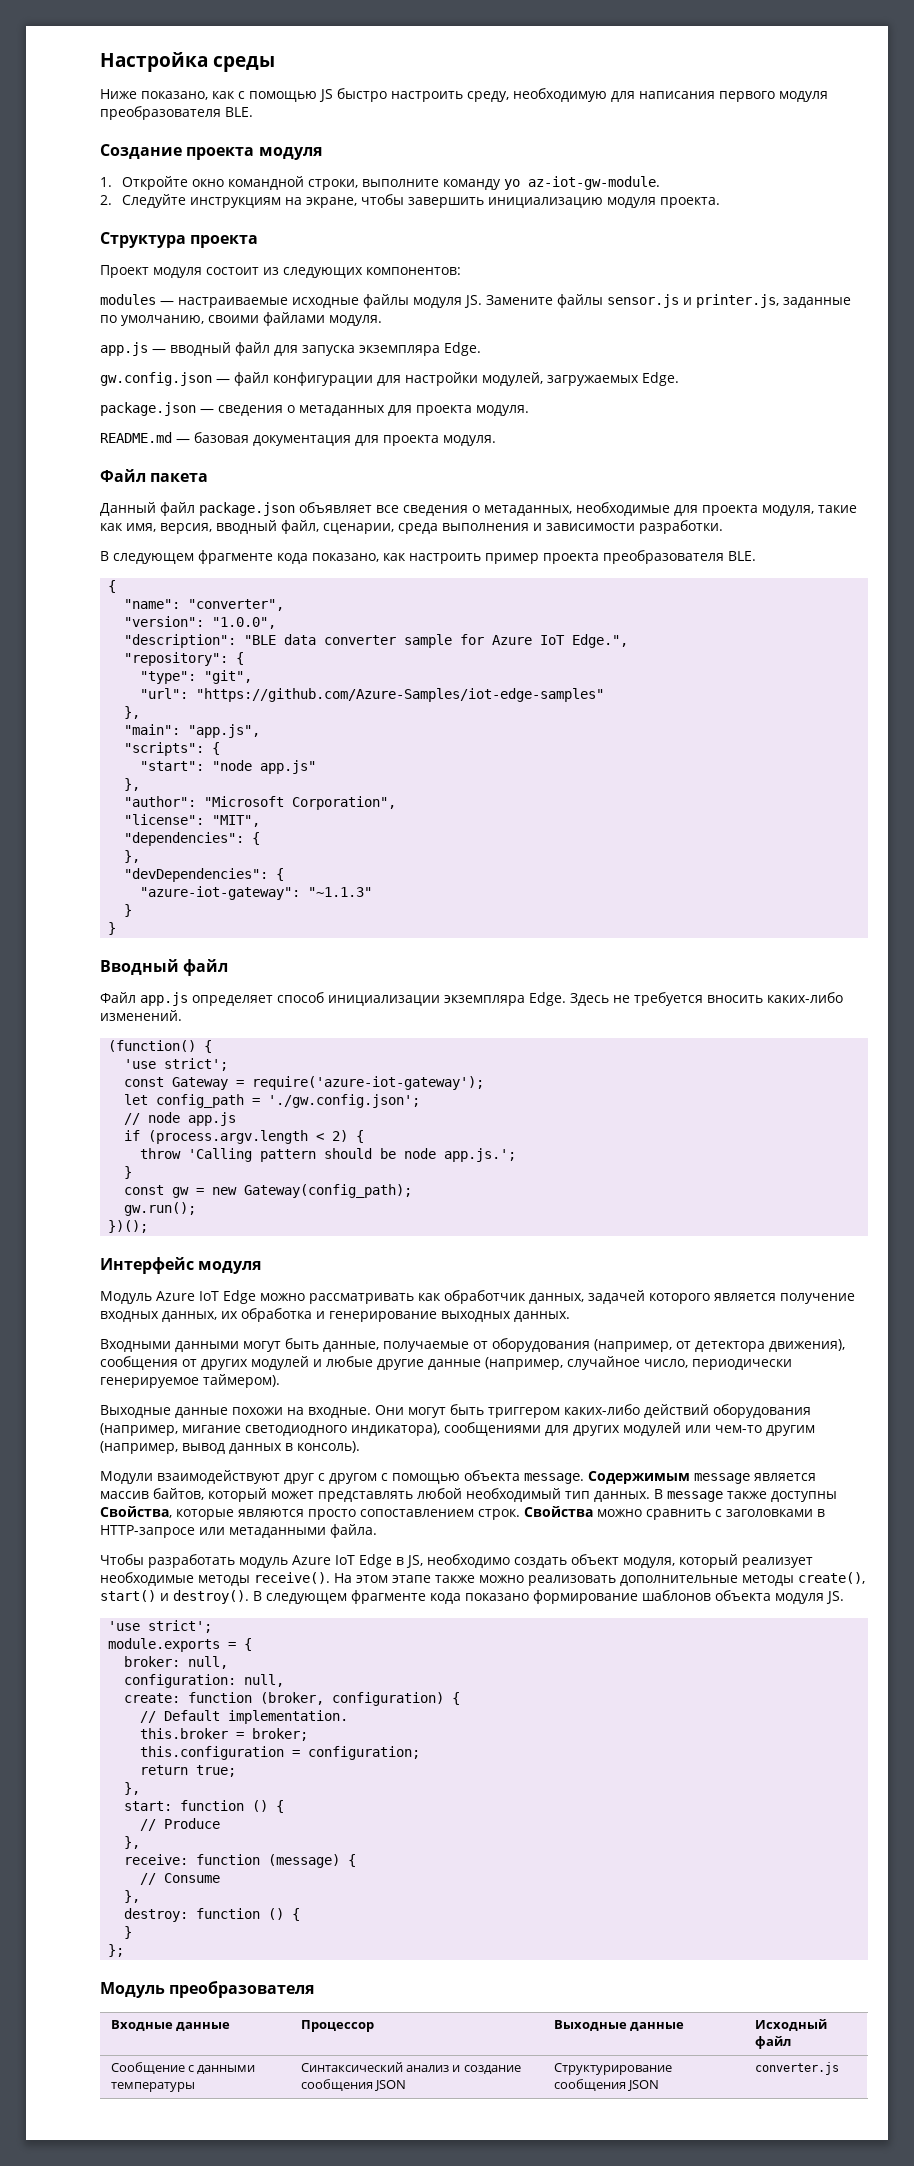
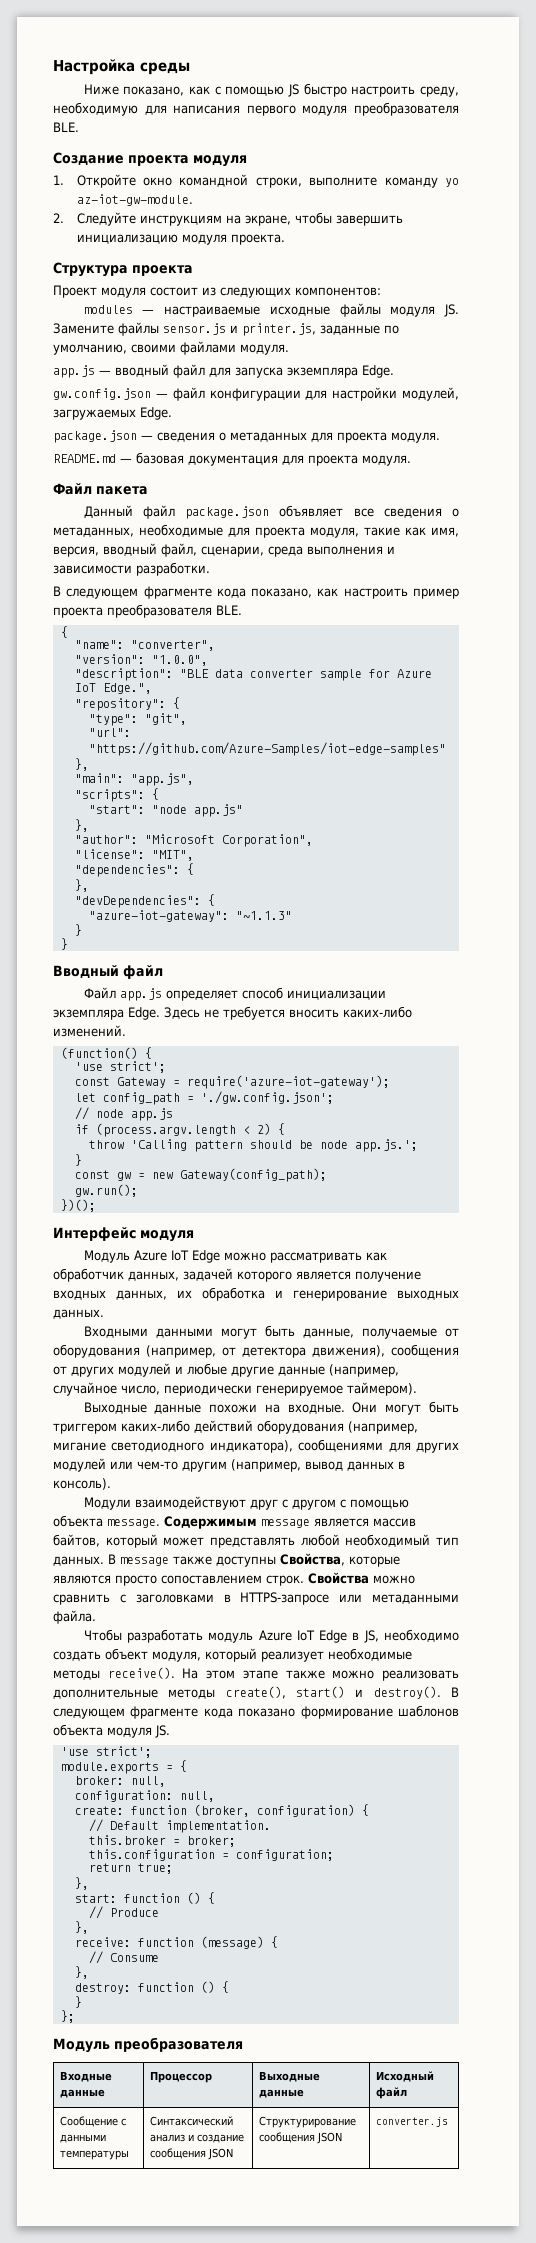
[100,1525,195,1538] HTTP-запросе -> [240,1592,330,1605] HTTPS-запросе

